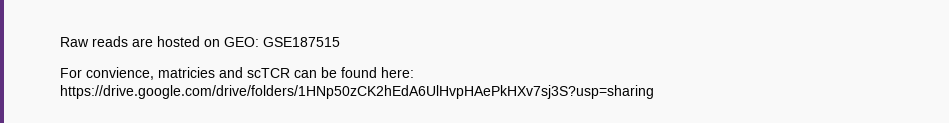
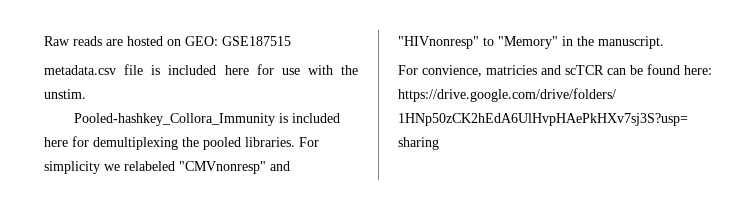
(340, 42) none -> [44,64,358,75] [44,89,86,99] [74,113,341,126] [44,136,319,150] [44,161,290,174] [398,36,664,49] // metadata.csv file is included here for use with the unstim. // Pooled-hashkey_Collora_Immunity is included here for demultiplexing the pooled libraries. For simplicity we relabeled "CMVnonresp" and "HIVnonresp" to "Memory" in the manuscript.

